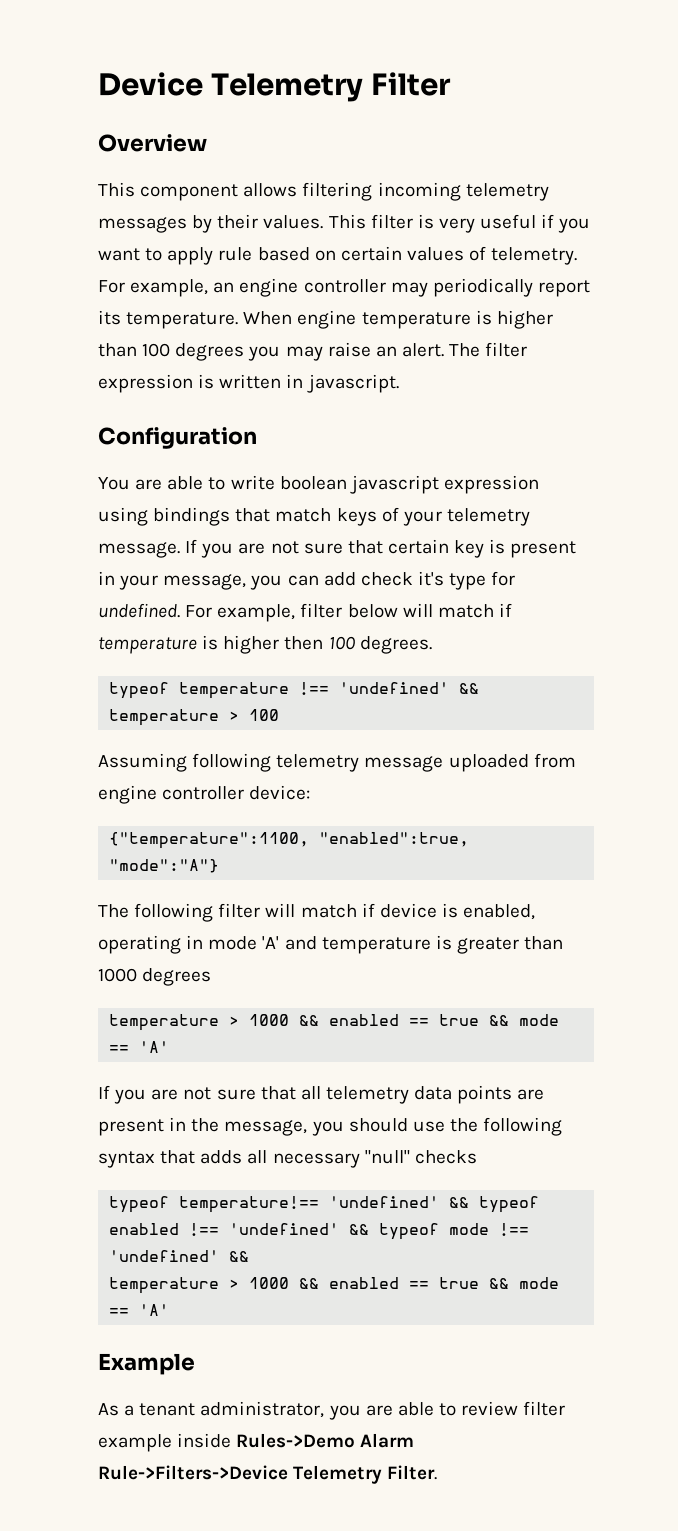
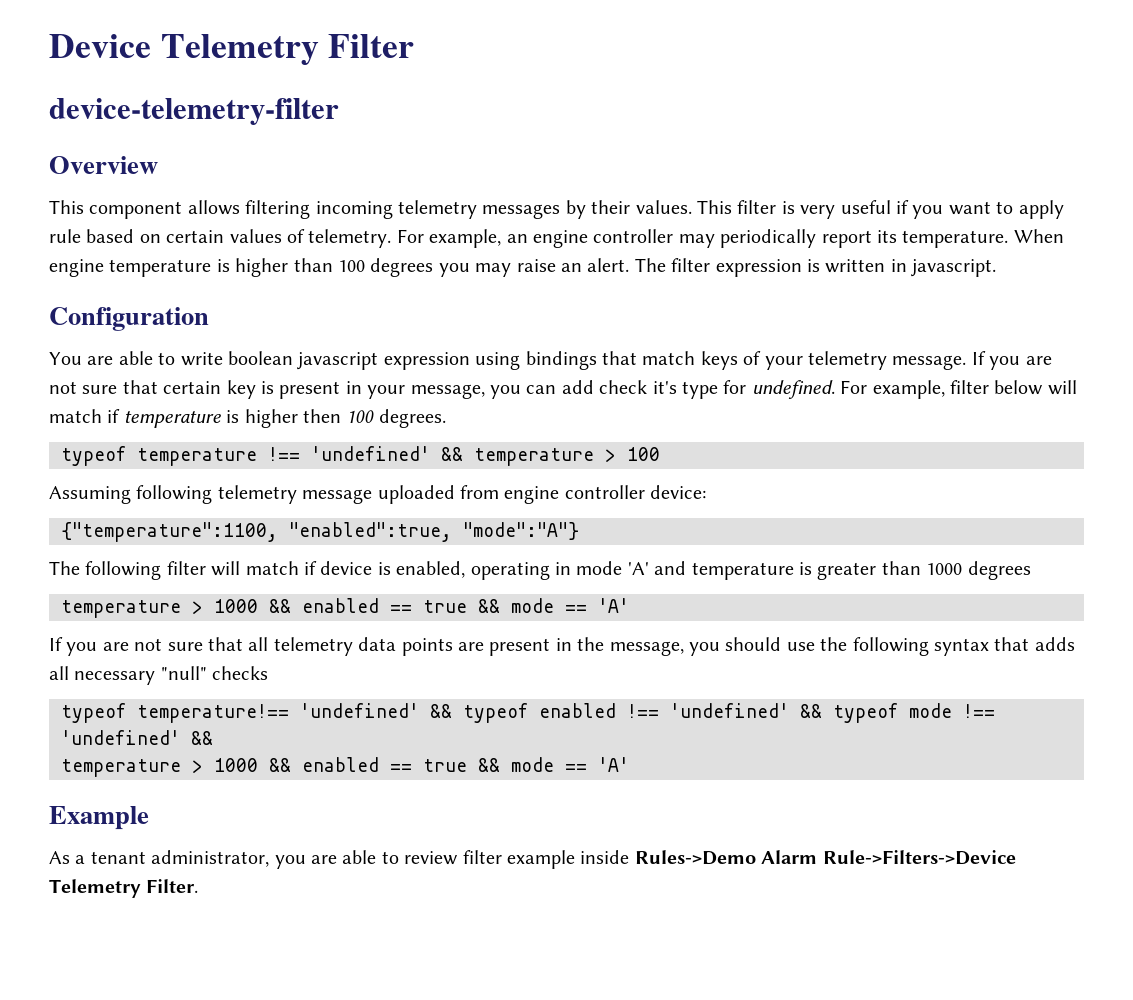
(451, 84) none -> [49,98,339,125] // device-telemetry-filter

